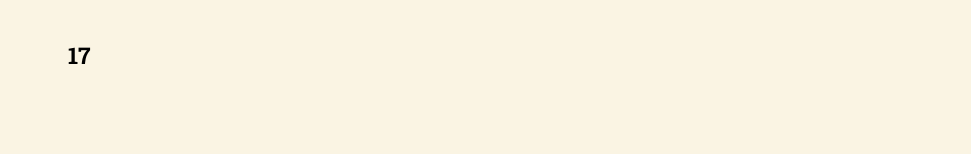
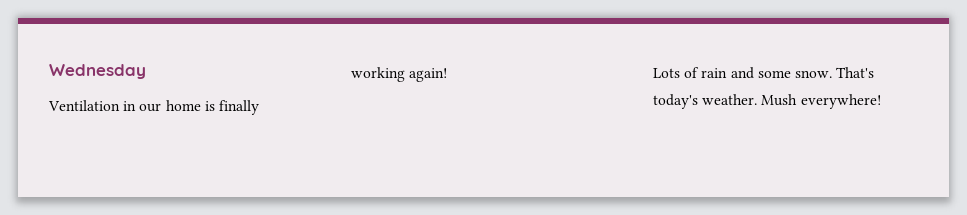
[68,47,91,64] 17 -> [49,64,146,79] [48,100,259,115] [351,67,448,82] [653,67,875,79] [653,94,881,109] Wednesday // Ventilation in our home is finally working again! // Lots of rain and some snow. That's today's weather. Mush everywhere!

